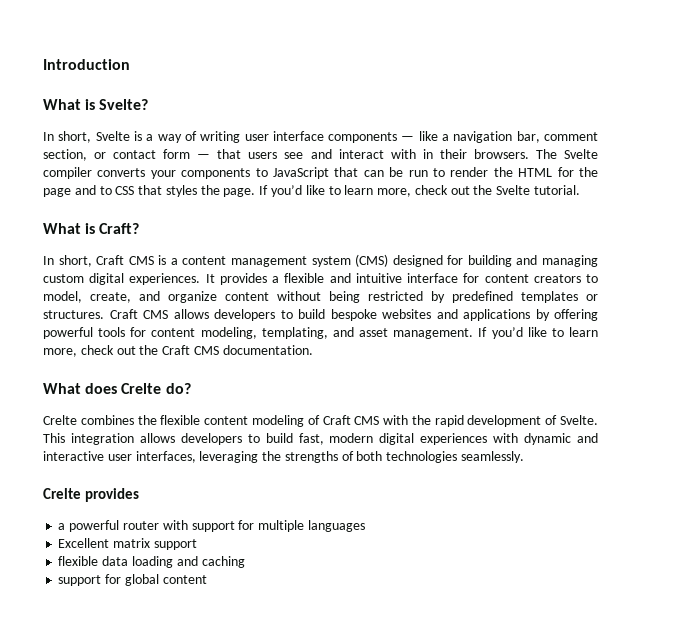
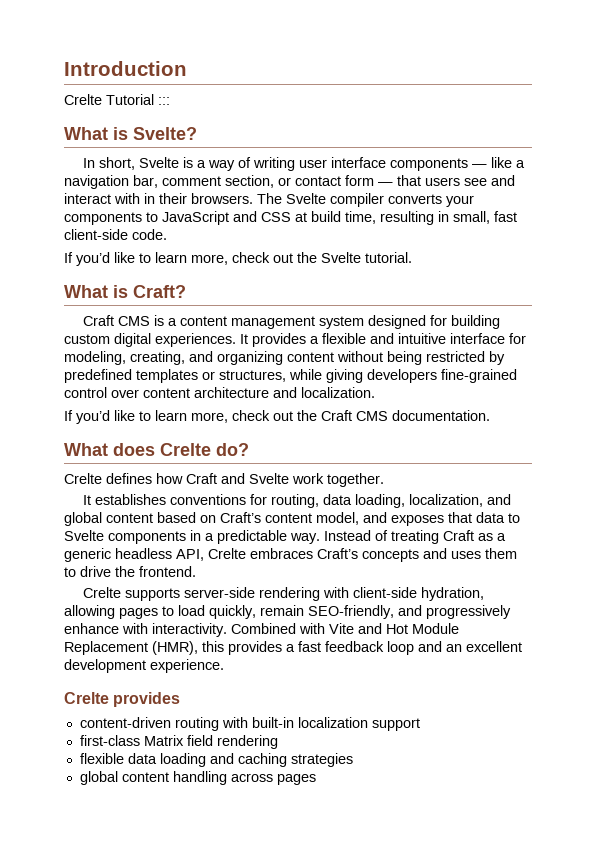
(130, 64) none -> [64,94,170,105] // Crelte Tutorial :::
[334,167,598,177] [43,185,256,197] that can be run to render the HTML for the page and to CSS that styles the page. -> [233,211,517,225] [64,229,167,240] and CSS at build time, resulting in small, fast client-side code. //
[43,255,92,267] In short, -> (186, 291) none
[355,254,389,267] (CMS) -> (365, 322) none
[516,255,598,267] and managing -> (501, 322) none
[484,274,598,283] [43,291,217,303] content creators to model, create, and organize -> [64,351,283,365] modeling, creating, and organizing
[43,309,598,321] [43,327,474,339] structures. Craft CMS allows developers to build bespoke websites and applications by offering powerful tools for content modeling, templating, and asset management. -> [219,369,517,383] [64,387,375,398] structures, while giving developers fine-grained control over content architecture and localization. //
[80,415,598,427] [43,433,598,445] [43,451,525,463] [43,488,139,502] [58,520,365,532] [58,538,197,550] combines the flexible content modeling of Craft CMS with the rapid development of Svelte. This integration allows developers to build fast, modern digital experiences with dynamic and interactive user interfaces, leveraging the strengths of both technologies seamlessly. // Crelte provides // a powerful router with support for multiple languages // Excellent matrix support -> [106,473,384,487] [83,494,512,508] [64,512,520,526] [64,530,506,544] [64,548,517,562] [64,566,196,577] [83,587,485,601] [64,605,511,619] [64,623,459,637] [64,641,522,655] [64,659,224,673] [64,692,181,707] [79,717,420,731] [79,735,278,749] defines how Craft and Svelte work together. // It establishes conventions for routing, data loading, localization, and global content based on Craft’s content model, and exposes that data to Svelte components in a predictable way. Instead of treating Craft as a generic headless API, Crelte embraces Craft’s concepts and uses them to drive the frontend. // Crelte supports server-side rendering with client-side hydration, allowing pages to load quickly, remain SEO-friendly, and progressively enhance with interactivity. Combined with Vite and Hot Module Replacement (HMR), this provides a fast feedback loop and an excellent development experience. // Crelte provides // content-driven routing with built-in localization support // first-class Matrix field rendering
[58,574,207,586] // support for global content -> [290,753,353,767] [79,771,316,785] strategies // global content handling across pages

